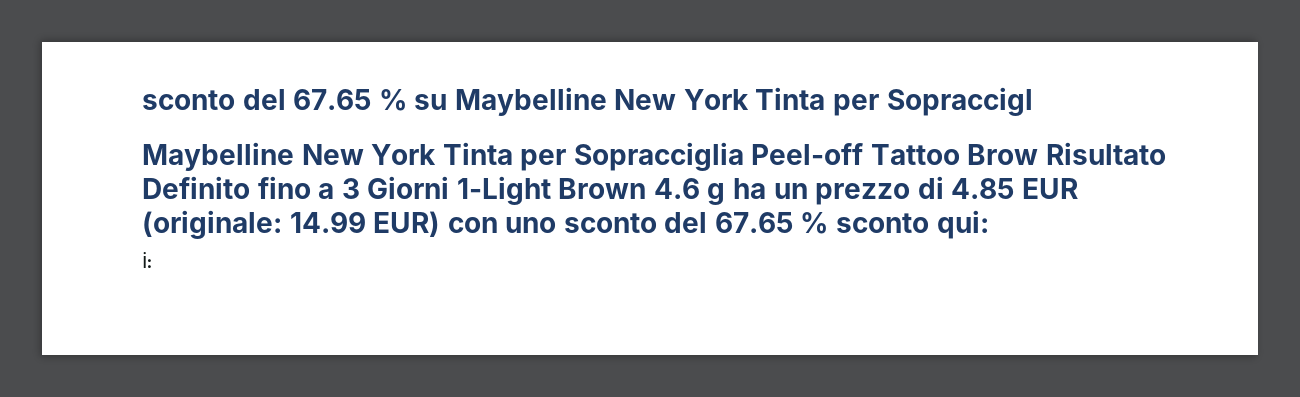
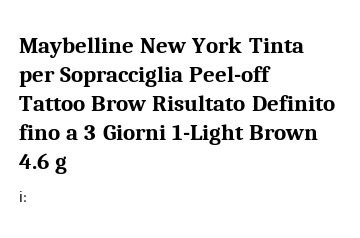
[142,87,1033,116] sconto del 67.65 % su Maybelline New York Tinta per Sopraccigl // -> (19, 47) none
[733,176,1078,205] [142,210,989,239] ha un prezzo di 4.85 EUR (originale: 14.99 EUR) con uno sconto del 67.65 % sconto qui: -> (68, 165) none

